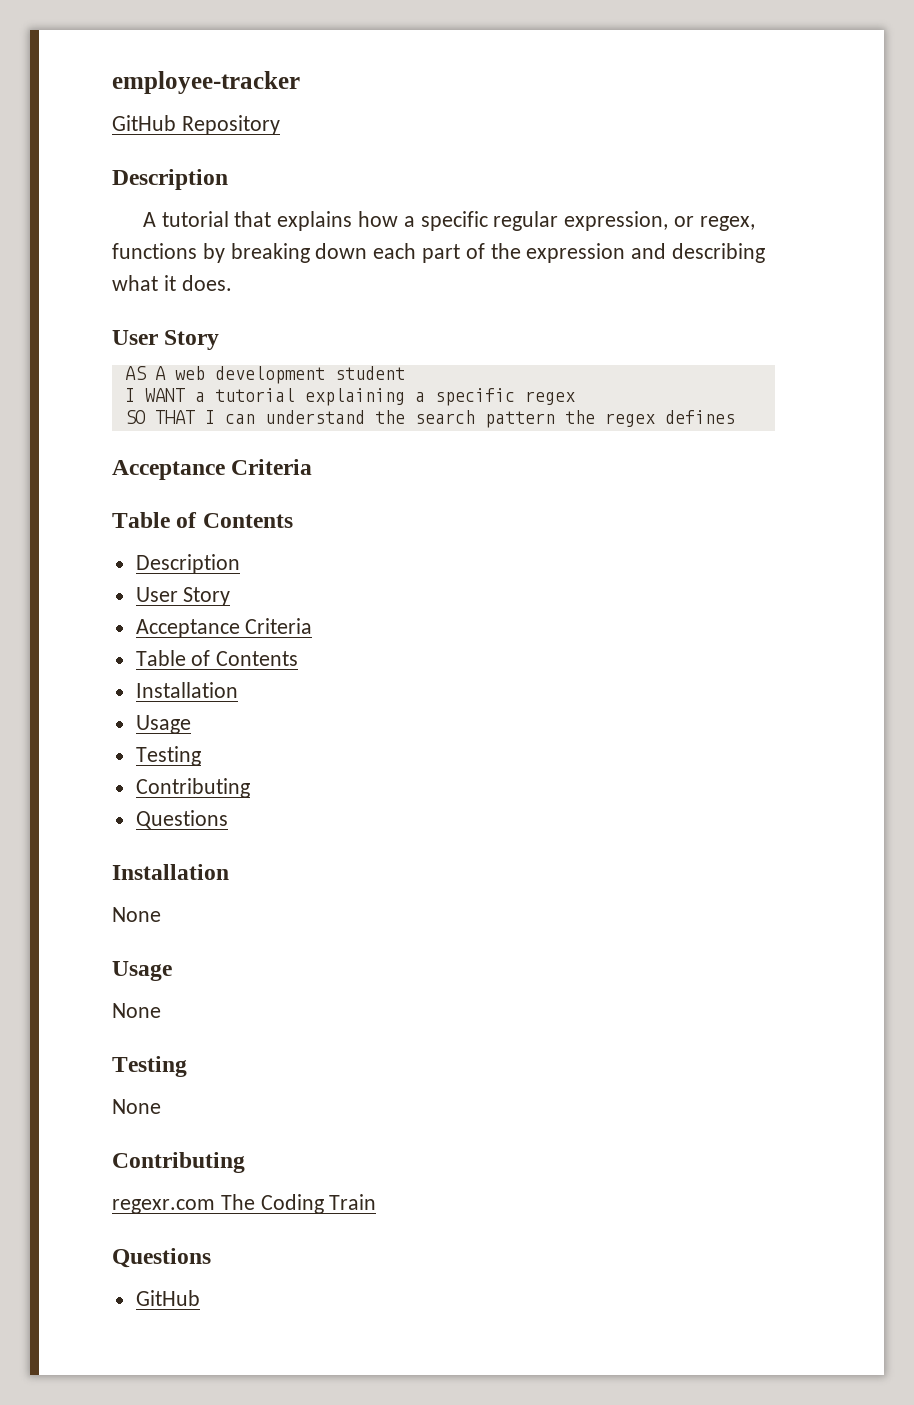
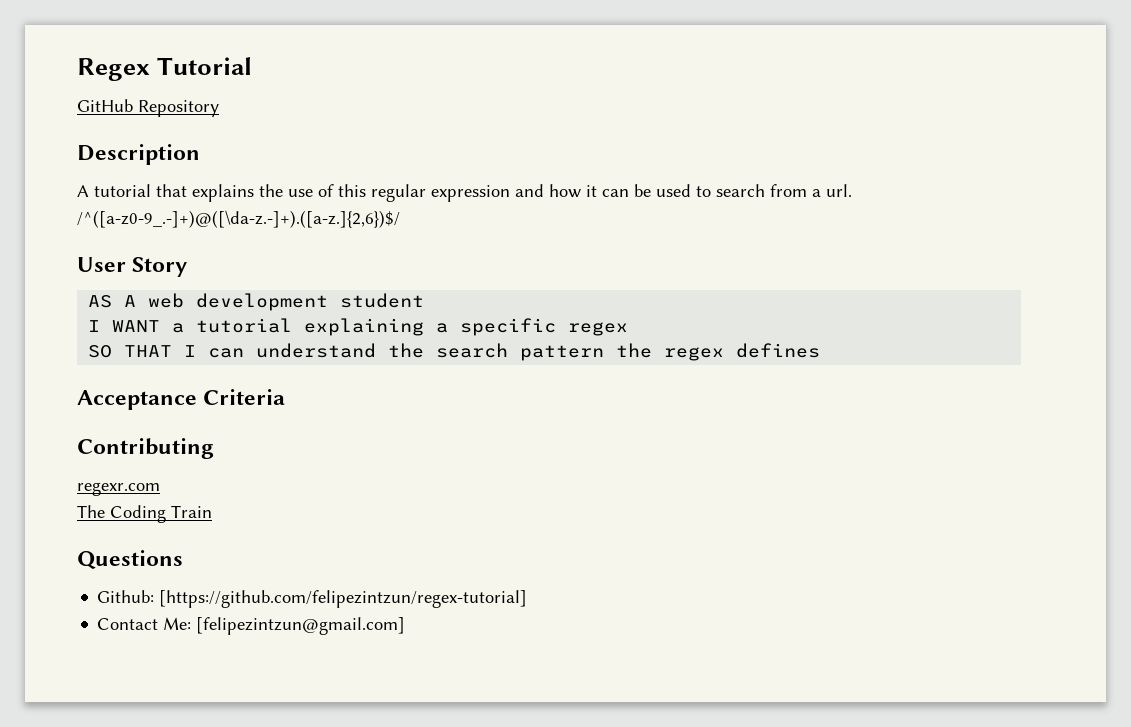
[112,71,300,94] employee-tracker -> [77,57,253,81] Regex Tutorial
[357,211,755,231] [112,243,766,263] [112,275,232,291] how a specific regular expression, or regex, functions by breaking down each part of the expression and describing what it does. -> [259,184,852,202] [77,210,400,228] the use of this regular expression and how it can be used to search from a url. /^([a-z0-9_.-]+)@([\da-z.-]+).([a-z.]{2,6})$/
[112,512,293,528] [135,554,240,574] [135,587,231,606] [135,618,313,638] [135,650,299,666] [135,682,238,698] [135,715,191,734] [135,746,201,766] [135,778,250,798] [135,810,228,829] [112,864,229,880] [112,907,161,922] [112,961,172,981] [112,1003,161,1018] [112,1056,187,1077] [112,1099,161,1114] // Table of Contents // Description // User Story // Acceptance Criteria // Table of Contents // Installation // Usage // Testing // Contributing // Questions // Installation // None // Usage // None // Testing // None -> (286, 397) none
(215, 1206) none -> (160, 489) //
[135,1290,200,1306] GitHub -> [97,590,528,608] [97,617,406,635] Github: [https://github.com/felipezintzun/regex-tutorial] // Contact Me: [felipezintzun@gmail.com]

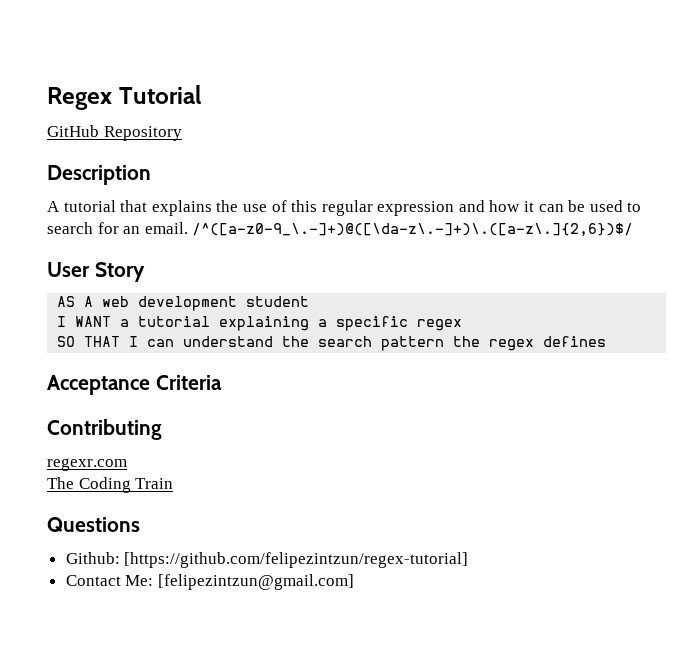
[770,184,852,197] [77,210,400,228] from a url. /^([a-z0-9_.-]+)@([\da-z.-]+).([a-z.]{2,6})$/ -> [97,222,634,236] for an email. /^([a-z0-9_\.-]+)@([\da-z\.-]+)\.([a-z\.]{2,6})$/

